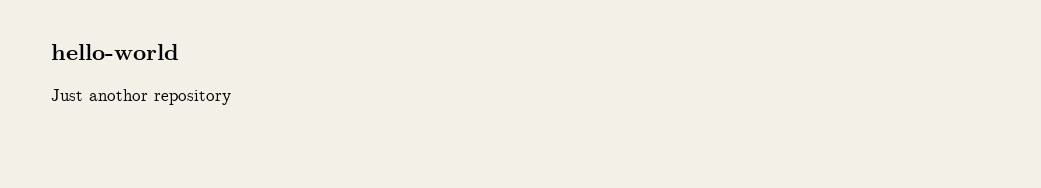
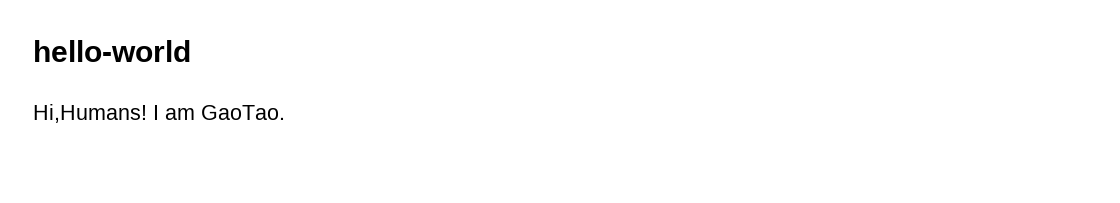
[51,89,231,105] Just anothor repository -> [33,104,285,123] Hi,Humans! I am GaoTao.

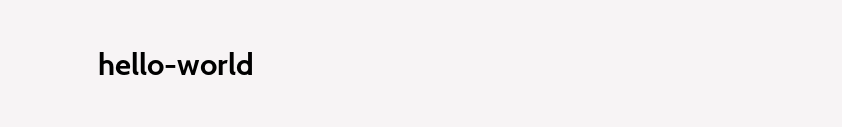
[33,104,285,123] // Hi,Humans! I am GaoTao. -> (254, 63) none

